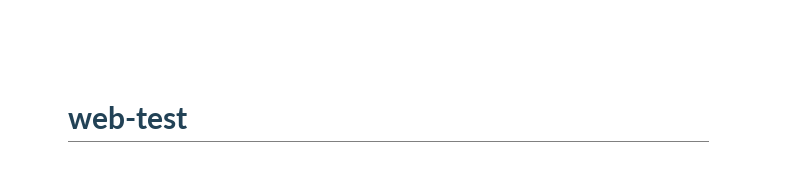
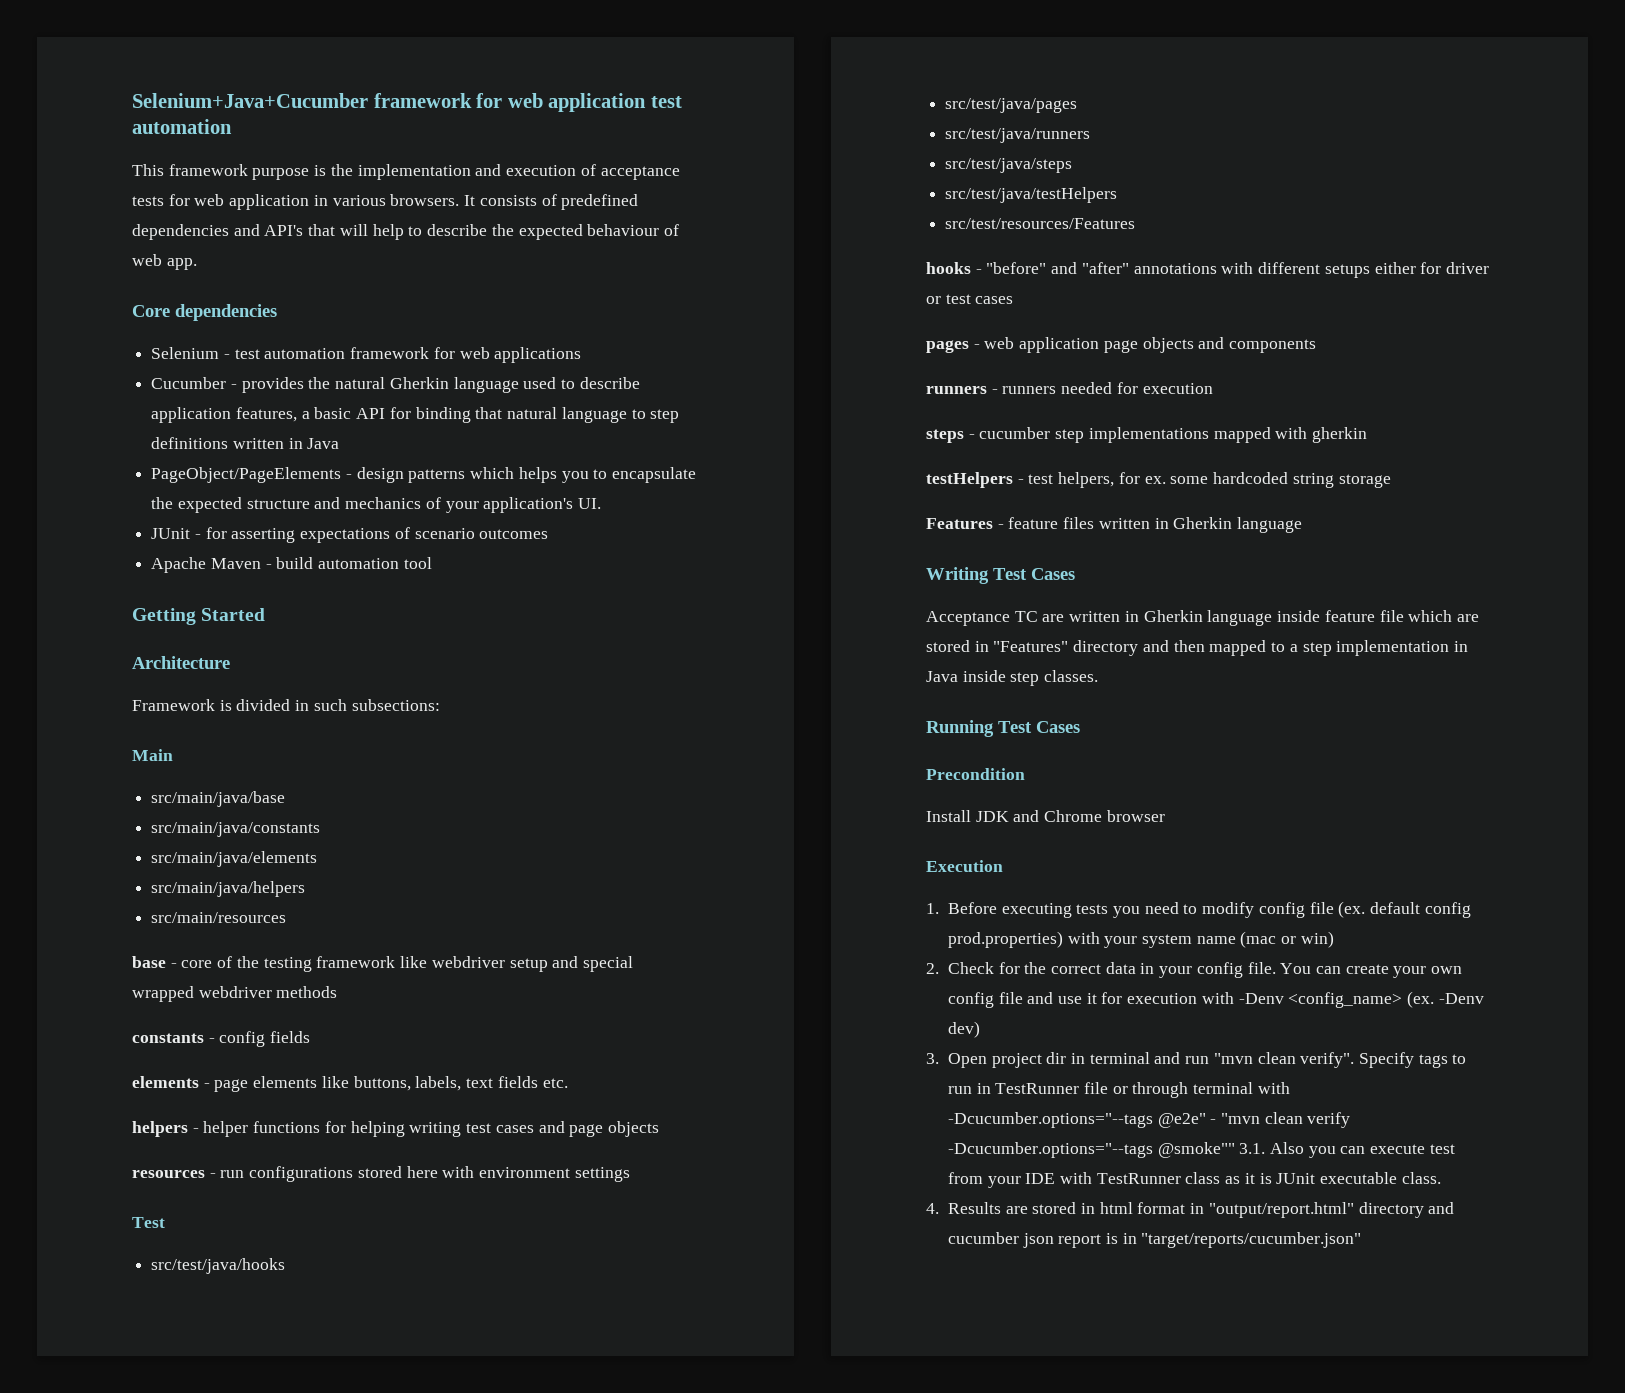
[68,106,187,129] web-test -> [132,93,682,112] [132,119,232,134] [132,164,680,180] [132,194,639,210] [132,224,679,240] [132,254,197,270] [132,304,277,321] [151,347,582,363] [151,377,640,393] [151,407,680,423] [151,437,340,449] [151,467,697,483] [151,497,602,513] [151,527,549,543] [151,557,432,573] [132,608,266,625] [132,656,230,669] [132,699,440,711] [132,749,173,761] [151,791,286,807] [151,822,321,837] [151,851,318,867] [151,881,306,897] [151,912,287,923] [132,956,633,972] [132,986,338,1002] [132,1031,311,1047] [132,1076,568,1092] [132,1121,659,1137] [132,1166,630,1182] [132,1217,165,1228] [151,1258,286,1274] [945,98,1078,113] [945,128,1091,143] [945,158,1073,173] [945,187,1118,203] [945,218,1136,229] [926,262,1489,278] [926,294,1014,304] [926,337,1317,353] [926,382,1213,394] [926,427,1368,443] [926,472,1391,488] [926,517,1303,533] [926,567,1075,584] [926,610,1479,626] [926,640,1468,656] [926,670,1099,686] [926,720,1080,737] [926,768,1025,780] [926,810,1165,822] [926,860,1003,872] [926,901,1471,918] [947,931,1334,948] [926,962,1463,978] [947,991,1484,1008] [947,1021,980,1038] [926,1052,1467,1068] [947,1082,1290,1098] [947,1112,1351,1128] [947,1142,1455,1158] [947,1172,1441,1188] [926,1202,1455,1218] [947,1232,1362,1248] Selenium+Java+Cucumber framework for web application test automation // This framework purpose is the implementation and execution of acceptance tests for web application in various browsers. It consists of predefined dependencies and API's that will help to describe the expected behaviour of web app. // Core dependencies // Selenium - test automation framework for web applications // Cucumber - provides the natural Gherkin language used to describe application features, a basic API for binding that natural language to step definitions written in Java // PageObject/PageElements - design patterns which helps you to encapsulate the expected structure and mechanics of your application's UI. // JUnit - for asserting expectations of scenario outcomes // Apache Maven - build automation tool // Getting Started // Architecture // Framework is divided in such subsections: // Main // src/main/java/base // src/main/java/constants // src/main/java/elements // src/main/java/helpers // src/main/resources // base - core of the testing framework like webdriver setup and special wrapped webdriver methods // constants - config fields // elements - page elements like buttons, labels, text fields etc. // helpers - helper functions for helping writing test cases and page objects // resources - run configurations stored here with environment settings // Test // src/test/java/hooks // src/test/java/pages // src/test/java/runners // src/test/java/steps // src/test/java/testHelpers // src/test/resources/Features // hooks - "before" and "after" annotations with different setups either for driver or test cases // pages - web application page objects and components // runners - runners needed for execution // steps - cucumber step implementations mapped with gherkin // testHelpers - test helpers, for ex. some hardcoded string storage // Features - feature files written in Gherkin language // Writing Test Cases // Acceptance TC are written in Gherkin language inside feature file which are stored in "Features" directory and then mapped to a step implementation in Java inside step classes. // Running Test Cases // Precondition // Install JDK and Chrome browser // Execution // 1. Before executing tests you need to modify config file (ex. default config prod.properties) with your system name (mac or win) // 2. Check for the correct data in your config file. You can create your own config file and use it for execution with -Denv <config_name> (ex. -Denv dev) // 3. Open project dir in terminal and run "mvn clean verify". Specify tags to run in TestRunner file or through terminal with -Dcucumber.options="--tags @e2e" - "mvn clean verify -Dcucumber.options="--tags @smoke"" 3.1. Also you can execute test from your IDE with TestRunner class as it is JUnit executable class. // 4. Results are stored in html format in "output/report.html" directory and cucumber json report is in "target/reports/cucumber.json"

